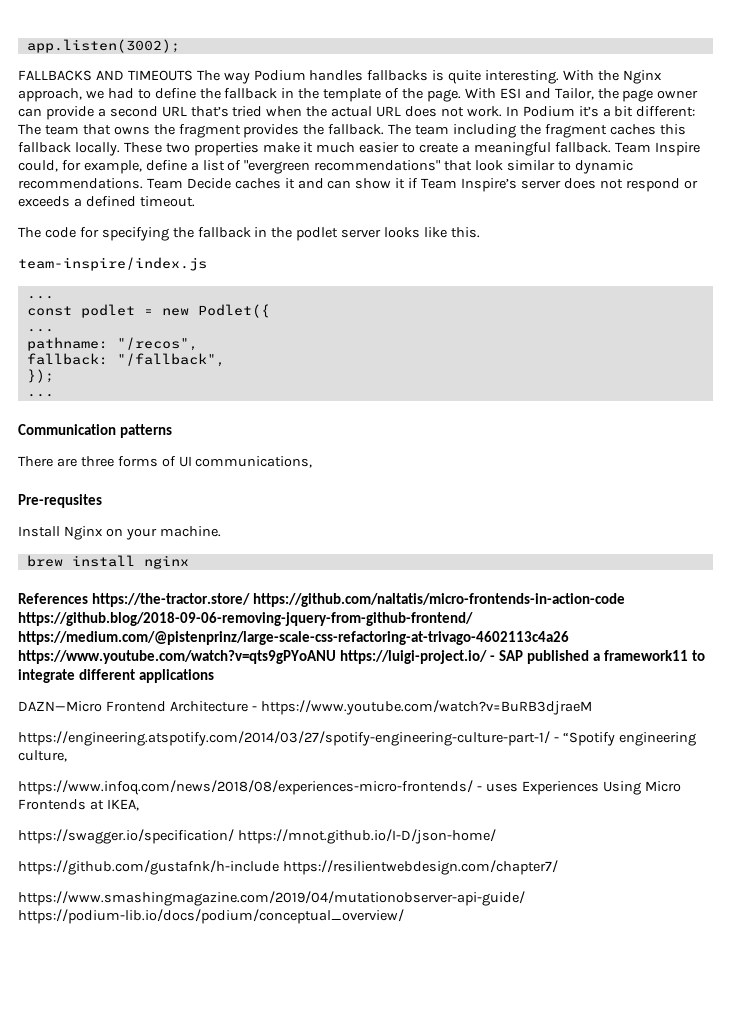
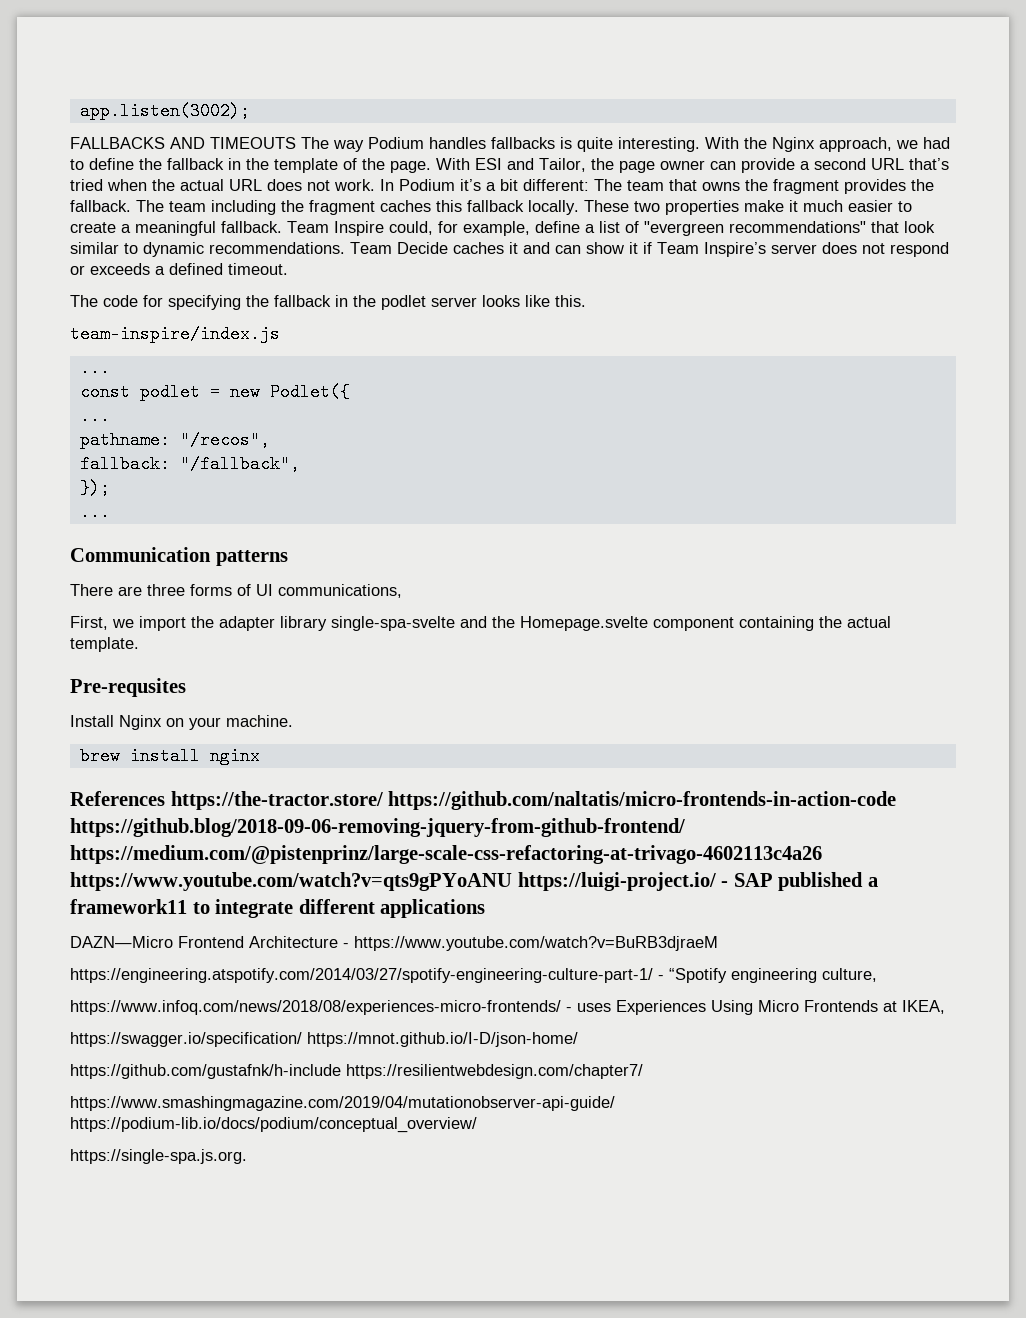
(313, 462) none -> [70,616,891,631] [70,637,139,652] // First, we import the adapter library single-spa-svelte and the Homepage.svelte component containing the actual template.
(404, 916) none -> [70,1149,247,1164] // https://single-spa.js.org.

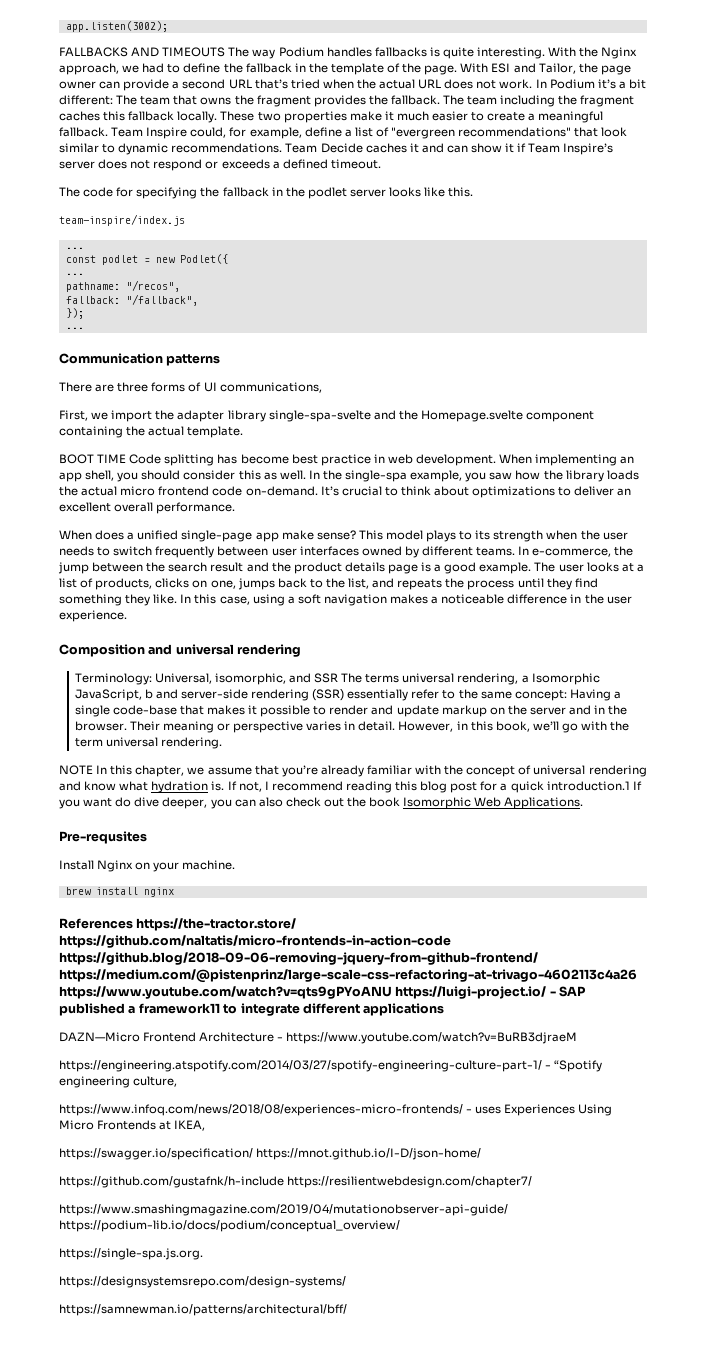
(139, 644) none -> [59,454,635,466] [59,470,639,482] [59,486,632,498] [59,502,236,514] [59,530,628,542] [59,546,634,558] [58,562,644,574] [59,578,598,590] [59,594,632,606] [59,610,127,622] [59,644,302,657] [74,673,600,685] [74,689,621,701] [74,705,628,717] [74,721,630,733] [74,737,222,749] [59,765,647,777] [59,781,642,793] [59,797,584,809] // BOOT TIME Code splitting has become best practice in web development. When implementing an app shell, you should consider this as well. In the single-spa example, you saw how the library loads the actual micro frontend code on-demand. It’s crucial to think about optimizations to deliver an excellent overall performance. // When does a unified single-page app make sense? This model plays to its strength when the user needs to switch frequently between user interfaces owned by different teams. In e-commerce, the jump between the search result and the product details page is a good example. The user looks at a list of products, clicks on one, jumps back to the list, and repeats the process until they find something they like. In this case, using a soft navigation makes a noticeable difference in the user experience. // Composition and universal rendering // Terminology: Universal, isomorphic, and SSR The terms universal rendering, a Isomorphic JavaScript, b and server-side rendering (SSR) essentially refer to the same concept: Having a single code-base that makes it possible to render and update markup on the server and in the browser. Their meaning or perspective varies in detail. However, in this book, we’ll go with the term universal rendering. // NOTE In this chapter, we assume that you’re already familiar with the concept of universal rendering and know what hydration is. If not, I recommend reading this blog post for a quick introduction.1 If you want do dive deeper, you can also check out the book Isomorphic Web Applications.
(247, 1156) none -> [59,1276,346,1288] [59,1304,347,1316] // https://designsystemsrepo.com/design-systems/ // https://samnewman.io/patterns/architectural/bff/

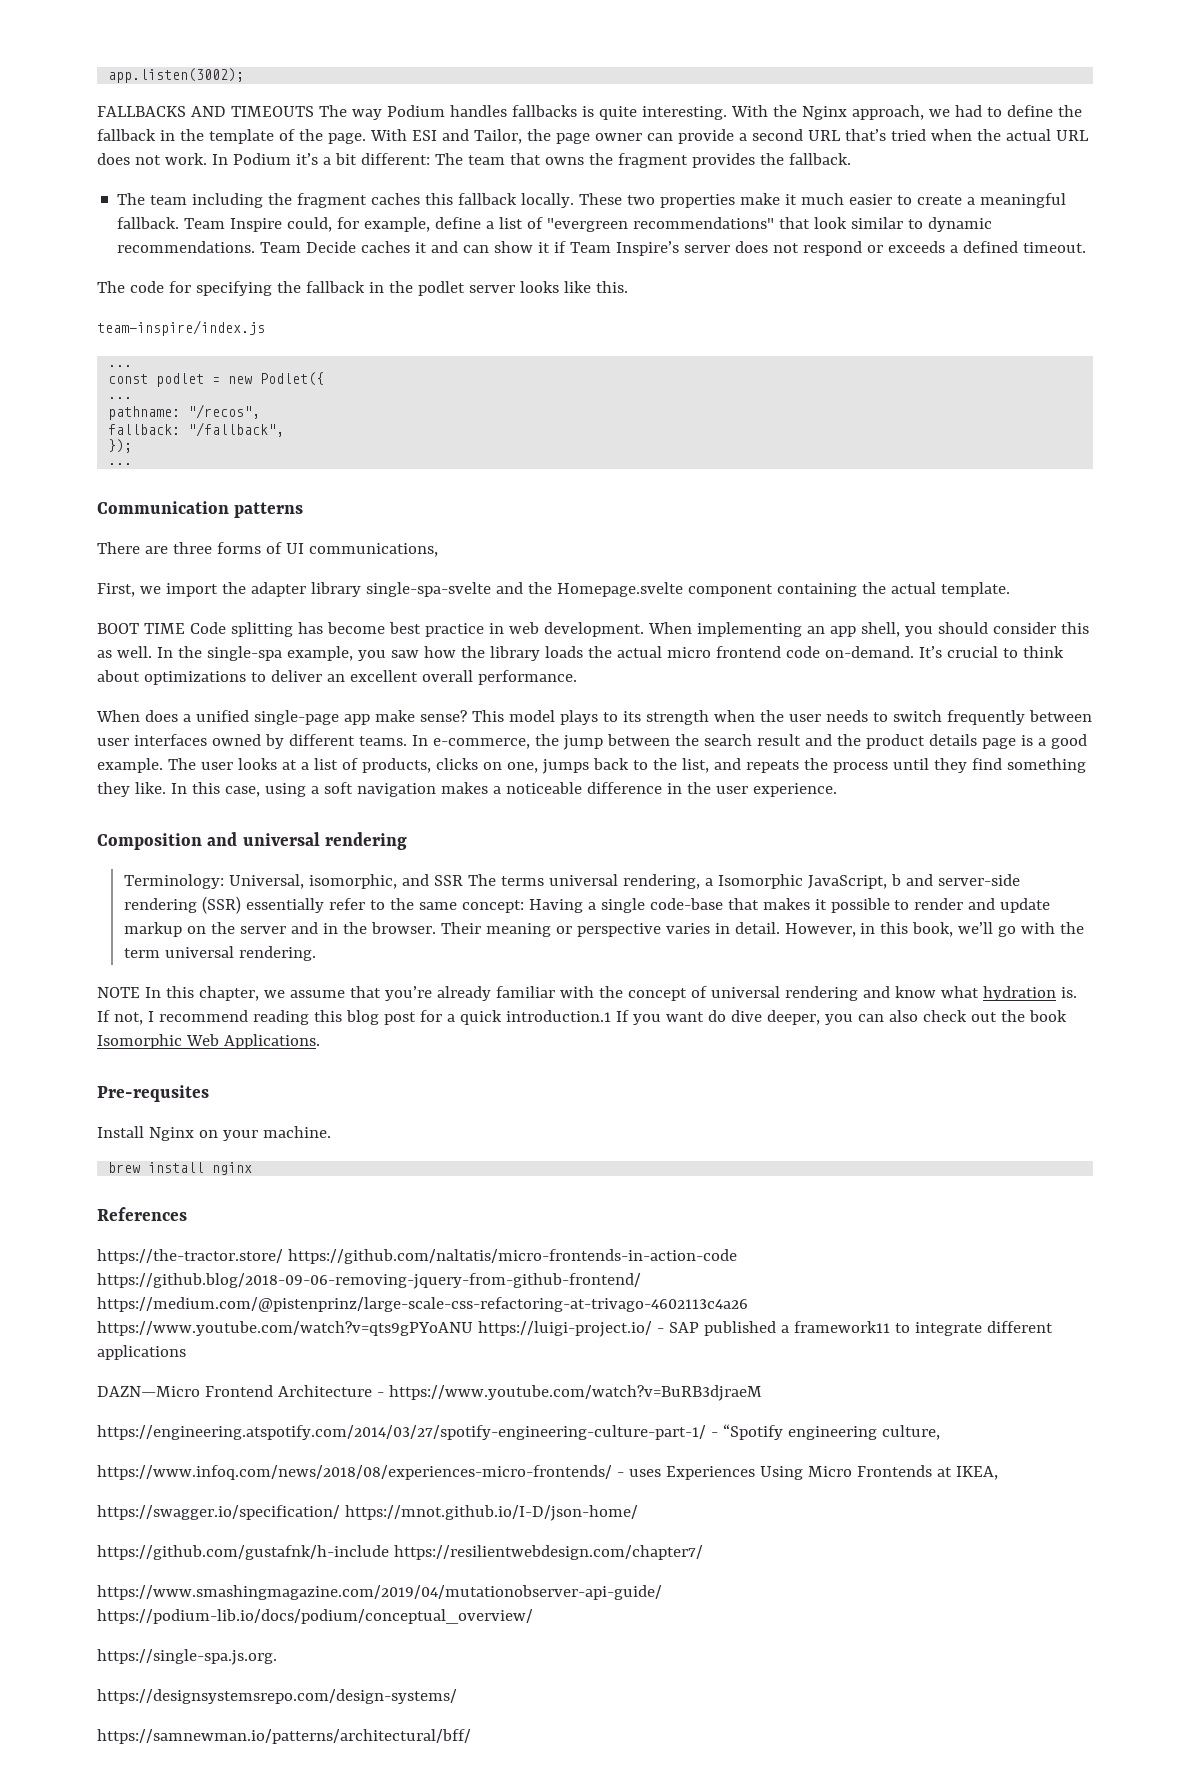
(440, 100) none -> (851, 159) //
(133, 923) none -> (187, 1214) //

